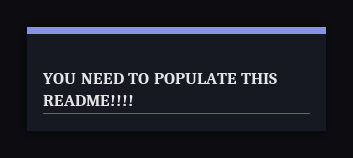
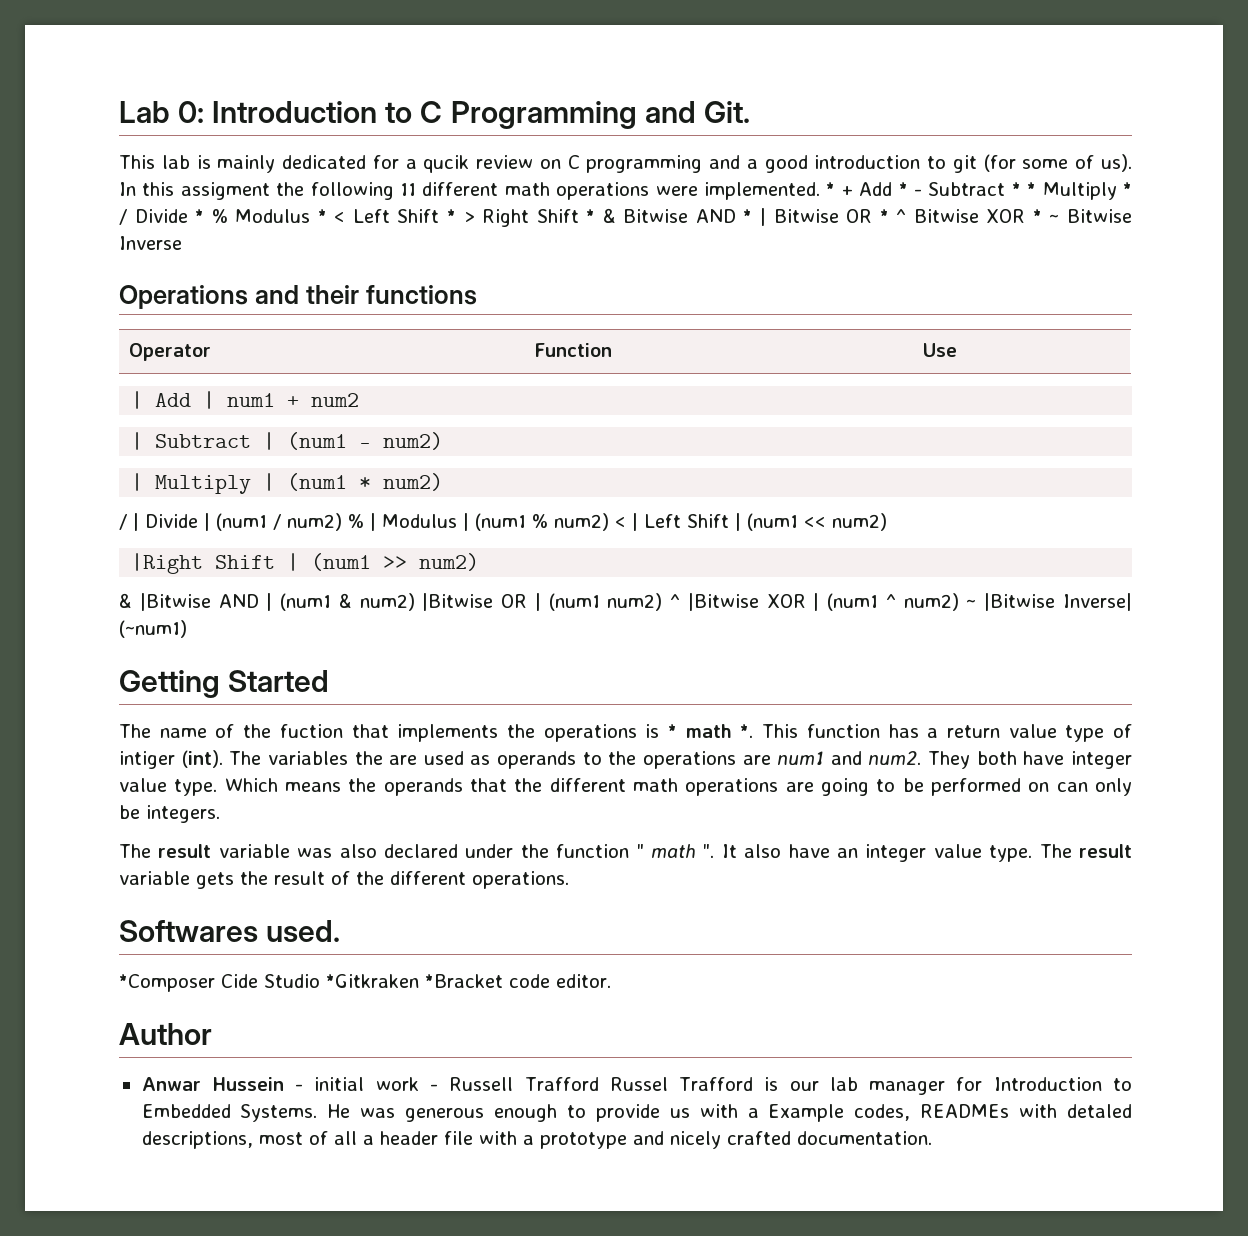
[42,73,278,84] [43,95,134,106] YOU NEED TO POPULATE THIS README!!!! -> [119,101,750,129] [119,154,1133,173] [119,182,1132,200] [119,208,1132,227] [119,236,182,250] [119,285,477,309] [129,343,212,361] [534,343,613,357] [923,343,958,357] [131,391,360,409] [131,432,444,450] [131,473,444,494] [119,513,887,531] [131,553,480,574] [119,593,1133,611] [119,620,187,638] [119,670,330,698] [119,724,1133,742] [119,750,1133,769] [119,778,1133,796] [119,805,220,823] [119,844,1133,862] [119,871,569,889] [119,920,341,942] [119,974,611,992] [119,1023,212,1045] [141,1077,1133,1095] [141,1104,1132,1122] [141,1131,932,1149] Lab 0: Introduction to C Programming and Git. // This lab is mainly dedicated for a qucik review on C programming and a good introduction to git (for some of us). In this assigment the following 11 different math operations were implemented. * + Add * - Subtract * * Multiply * / Divide * % Modulus * < Left Shift * > Right Shift * & Bitwise AND * | Bitwise OR * ^ Bitwise XOR * ~ Bitwise Inverse // Operations and their functions // Operator | Function | Use // | Add | num1 + num2 // | Subtract | (num1 - num2) // | Multiply | (num1 * num2) // / | Divide | (num1 / num2) % | Modulus | (num1 % num2) < | Left Shift | (num1 << num2) // |Right Shift | (num1 >> num2) // & |Bitwise AND | (num1 & num2) |Bitwise OR | (num1 num2) ^ |Bitwise XOR | (num1 ^ num2) ~ |Bitwise Inverse| (~num1) // Getting Started // The name of the fuction that implements the operations is * math *. This function has a return value type of intiger (int). The variables the are used as operands to the operations are num1 and num2. They both have integer value type. Which means the operands that the different math operations are going to be performed on can only be integers. // The result variable was also declared under the function " math ". It also have an integer value type. The result variable gets the result of the different operations. // Softwares used. // *Composer Cide Studio *Gitkraken *Bracket code editor. // Author // Anwar Hussein - initial work - Russell Trafford Russel Trafford is our lab manager for Introduction to Embedded Systems. He was generous enough to provide us with a Example codes, READMEs with detaled descriptions, most of all a header file with a prototype and nicely crafted documentation.

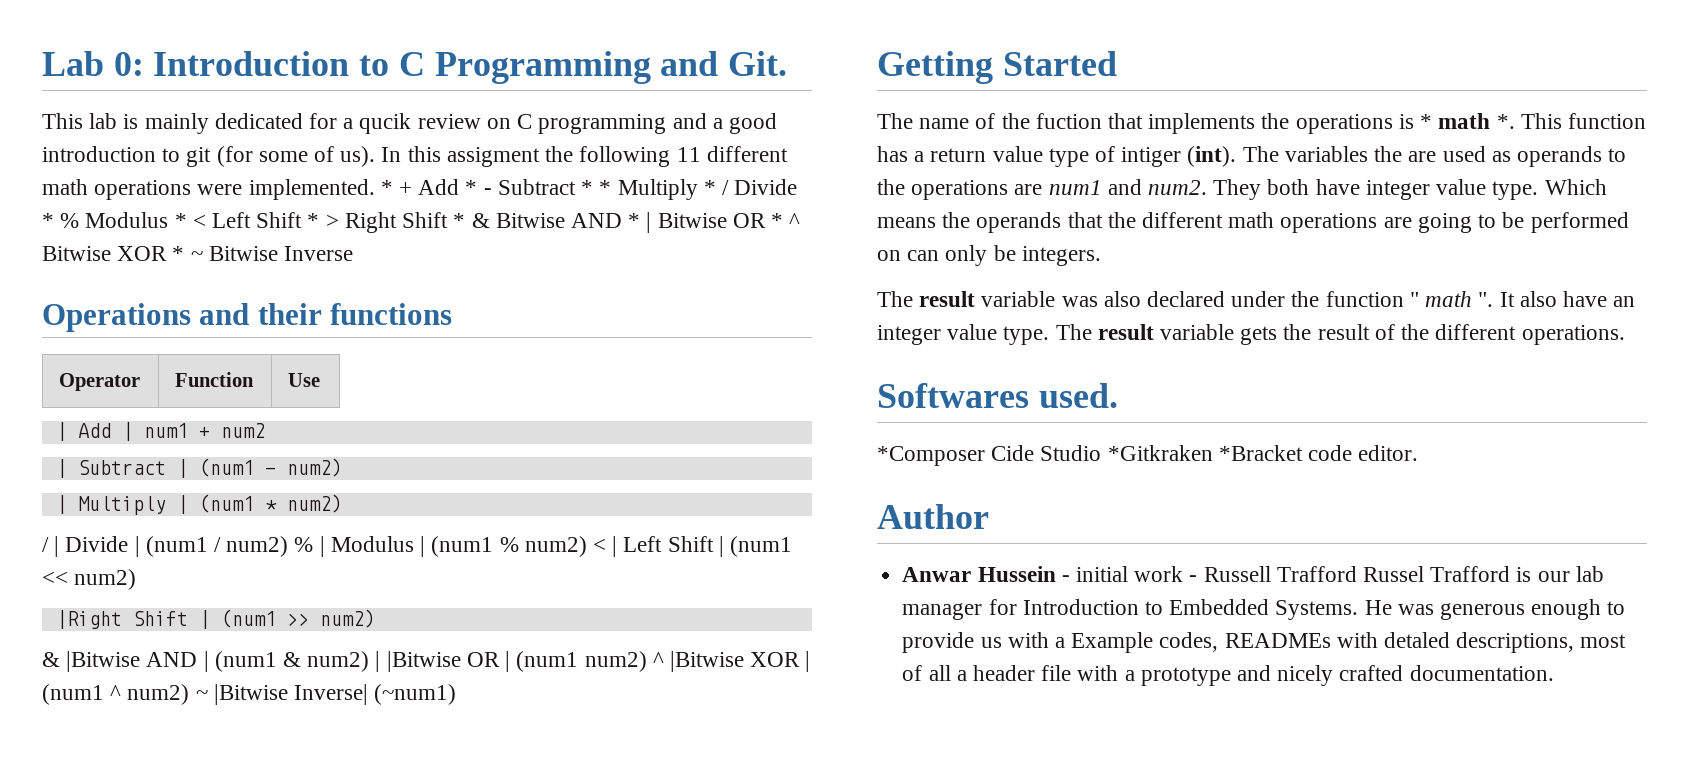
(415, 602) none -> [375,651,381,672] |

